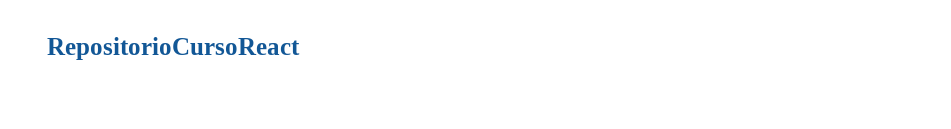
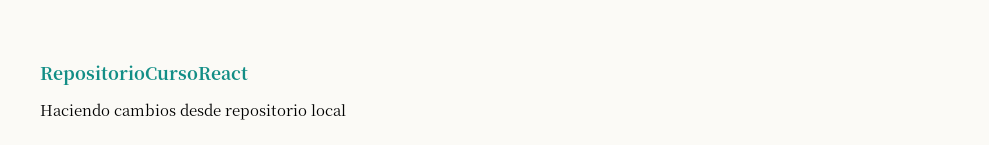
(300, 48) none -> [40,103,347,120] // Haciendo cambios desde repositorio local

